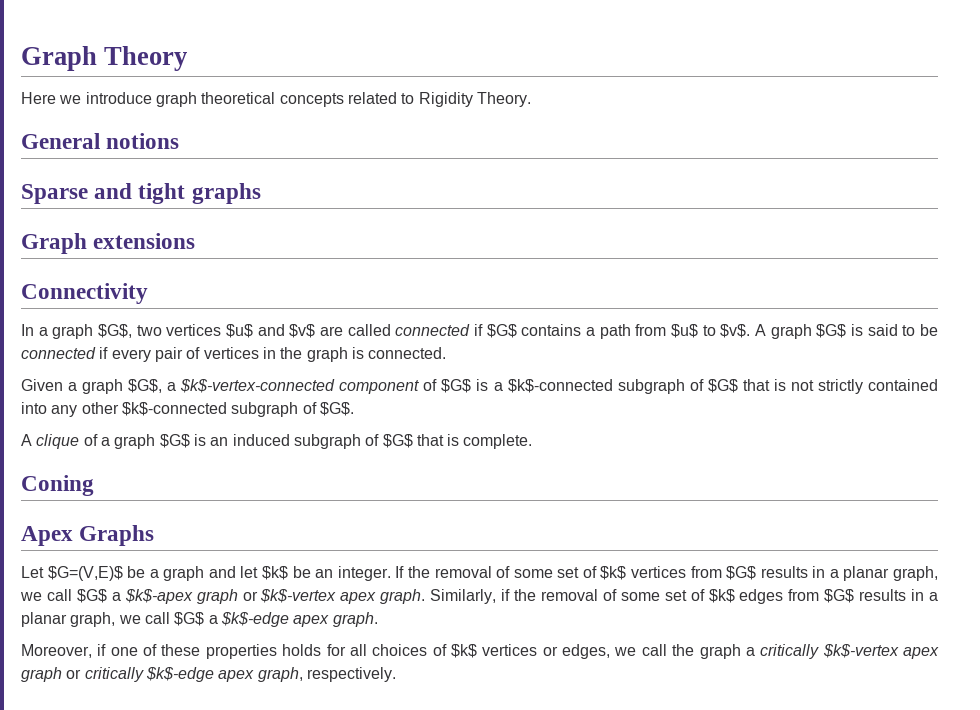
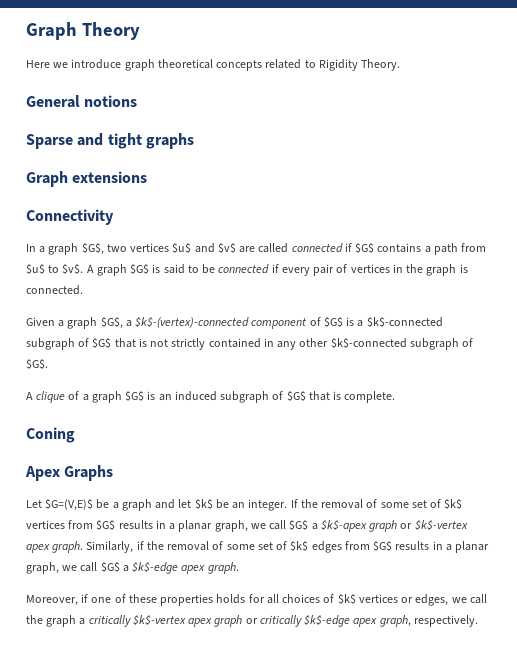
[180,379,336,393] $k$-vertex-connected -> [135,317,250,328] $k$-(vertex)-connected
[21,402,47,414] into -> [263,338,274,347] in

